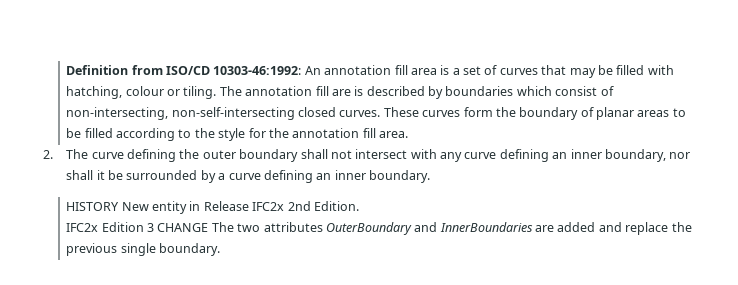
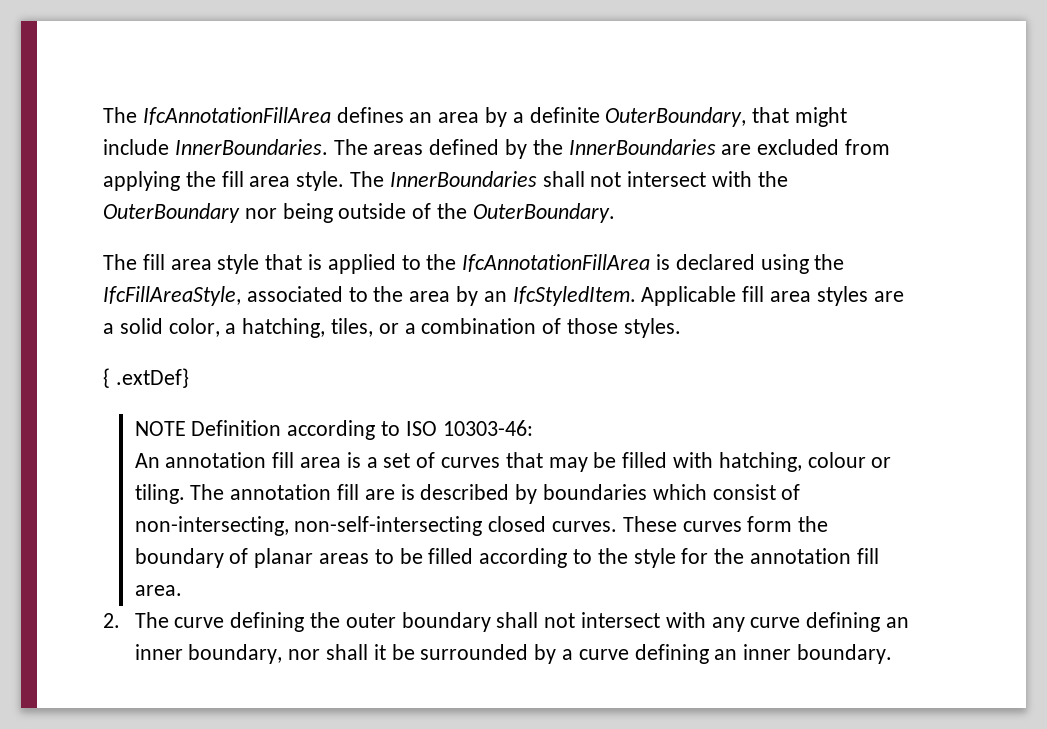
[66,65,302,75] Definition from ISO/CD 10303-46:1992: -> [103,107,848,127] [103,139,891,159] [103,171,788,191] [103,203,615,223] [103,254,845,274] [103,286,904,306] [103,318,681,338] [103,368,189,388] [134,420,533,440] The IfcAnnotationFillArea defines an area by a definite OuterBoundary, that might include InnerBoundaries. The areas defined by the InnerBoundaries are excluded from applying the fill area style. The InnerBoundaries shall not intersect with the OuterBoundary nor being outside of the OuterBoundary. // The fill area style that is applied to the IfcAnnotationFillArea is declared using the IfcFillAreaStyle, associated to the area by an IfcStyledItem. Applicable fill area styles are a solid color, a hatching, tiles, or a combination of those styles. // { .extDef} // NOTE Definition according to ISO 10303-46: //
[66,201,359,214] [66,222,692,235] [66,243,221,256] // HISTORY New entity in Release IFC2x 2nd Edition. // IFC2x Edition 3 CHANGE The two attributes OuterBoundary and InnerBoundaries are added and replace the previous single boundary. -> (892, 654) none

